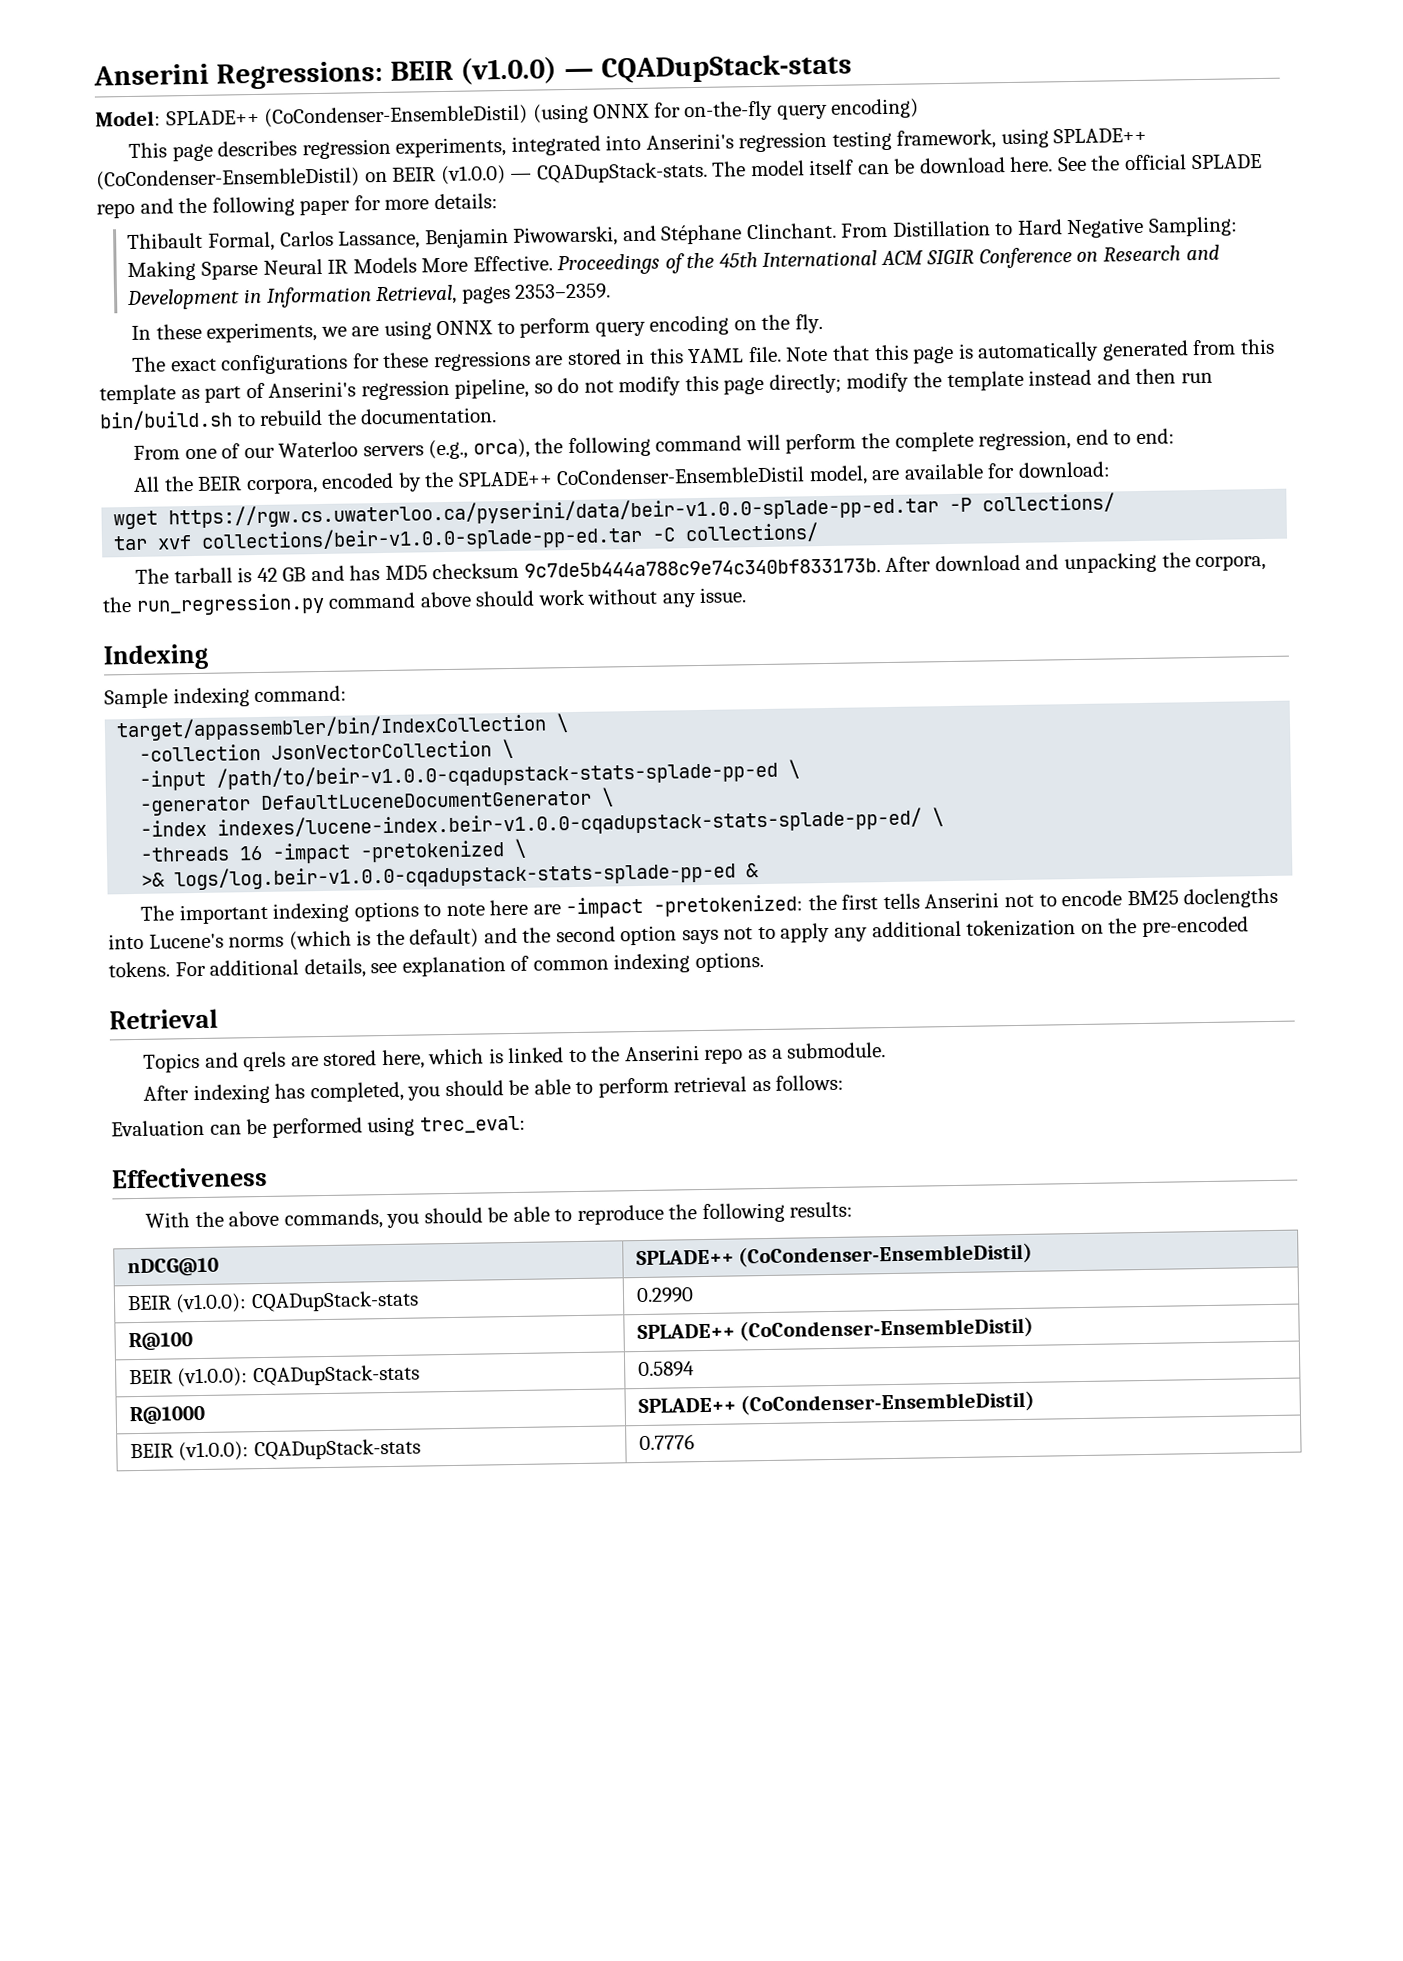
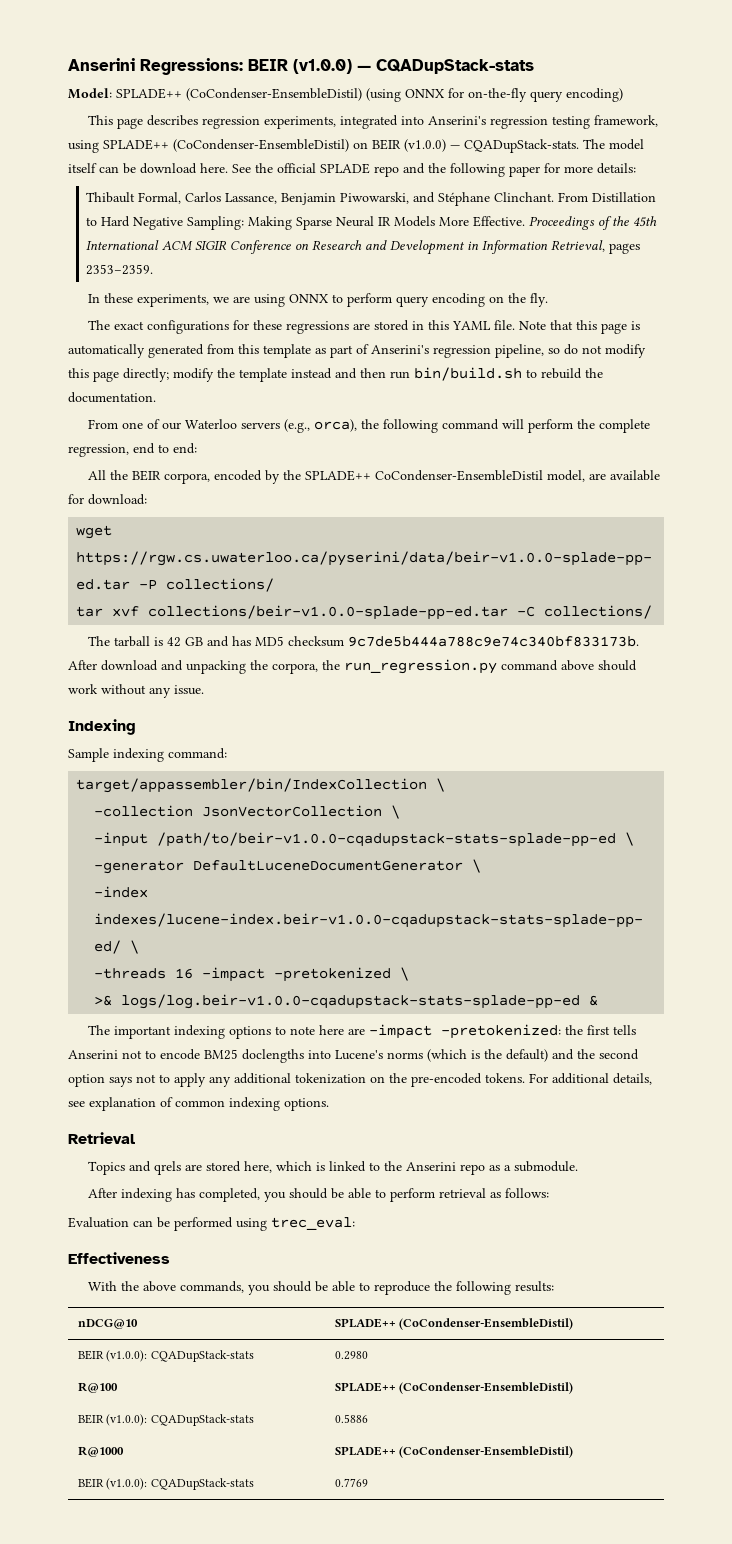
[635,1287,694,1304] 0.2990 -> [335,1351,369,1360] 0.2980
[637,1361,695,1378] 0.5894 -> [335,1414,369,1423] 0.5886
[638,1434,695,1451] 0.7776 -> [335,1478,369,1487] 0.7769

